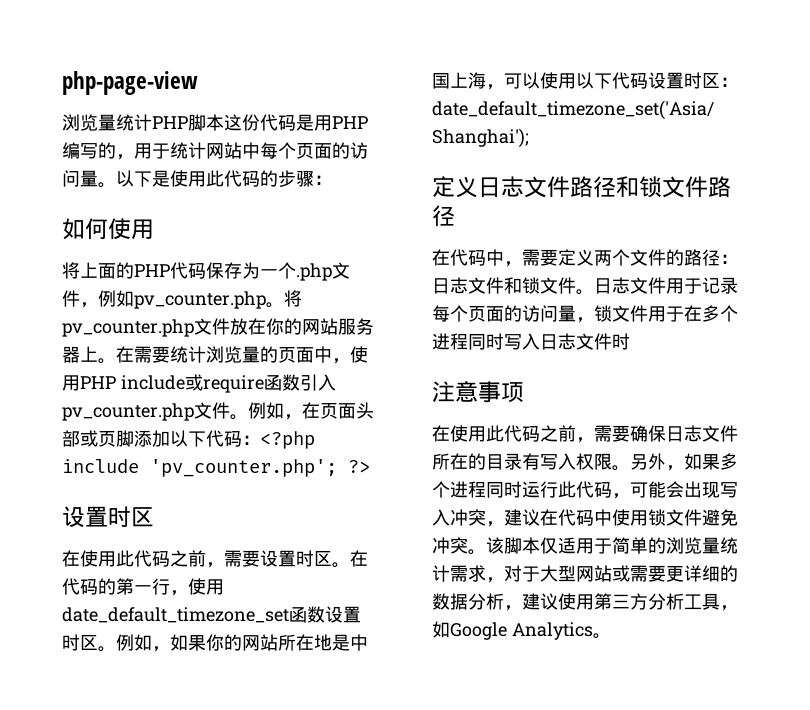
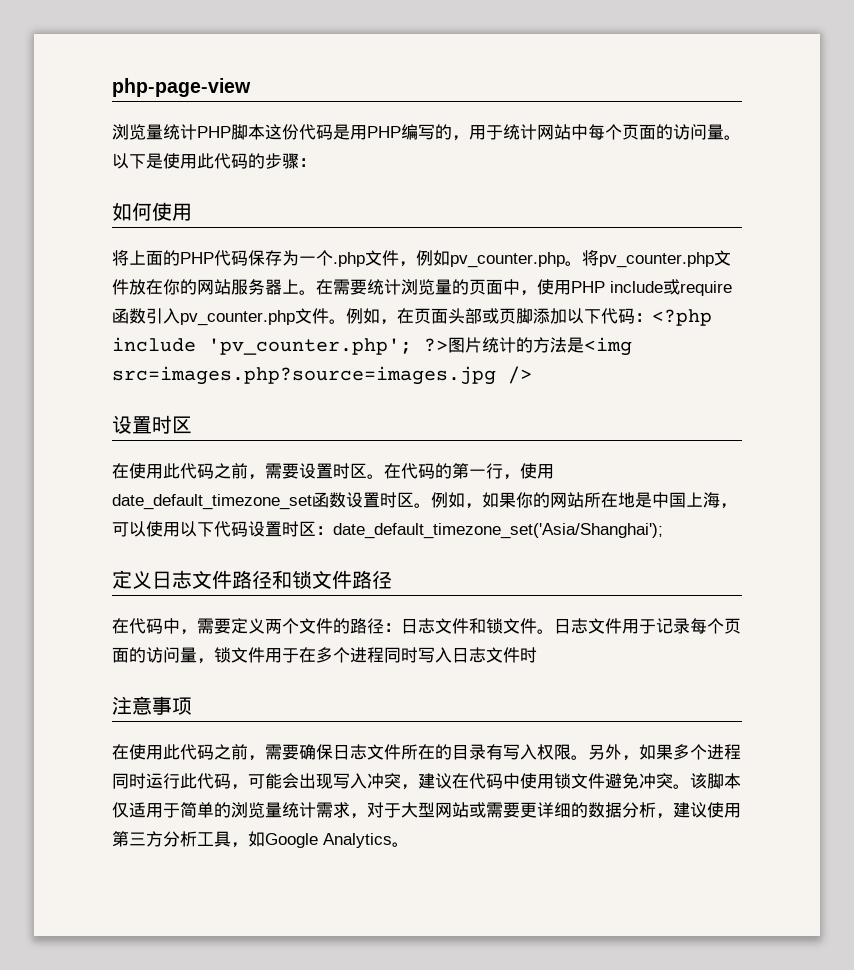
(370, 466) none -> [448,337,632,356] [112,366,532,385] 图片统计的方法是<img src=images.php?source=images.jpg />

